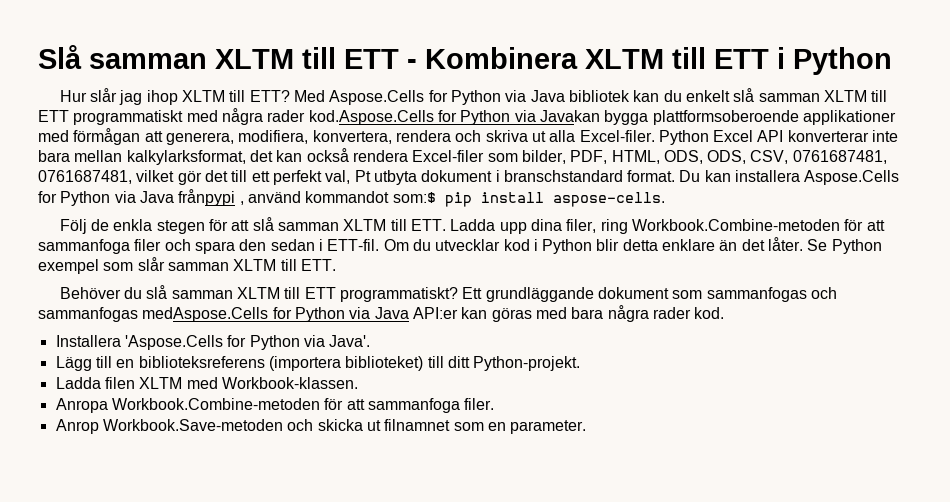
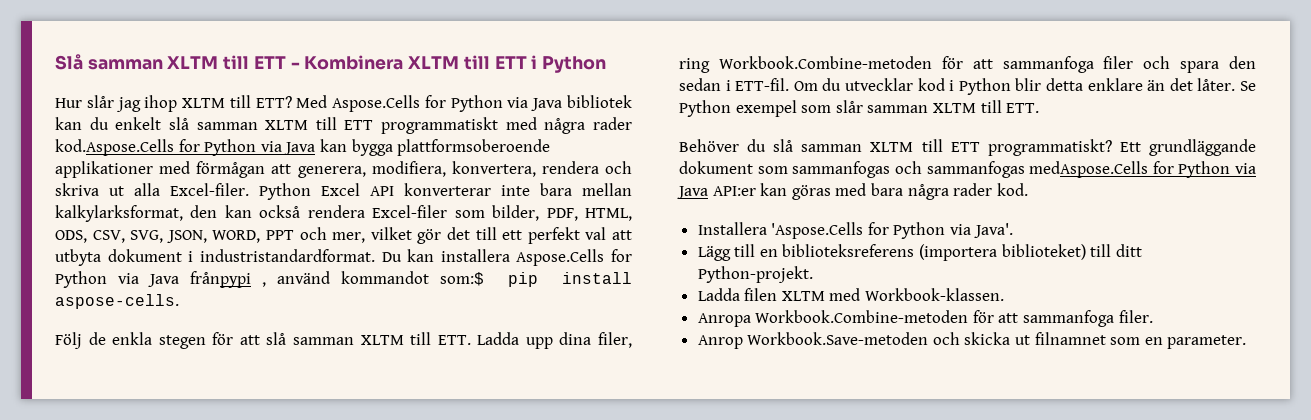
[539,110,600,122] Javakan -> [284,139,347,155] Java kan
[249,150,273,162] det -> [190,205,218,218] den
[707,150,887,164] [38,170,132,184] ODS, CSV, 0761687481, 0761687481, -> [92,227,366,243] CSV, SVG, JSON, WORD, PPT och mer,
[325,170,371,184] val, Pt -> [585,227,633,240] val att
[503,170,676,182] branschstandard format. -> [199,249,375,262] industristandardformat.

